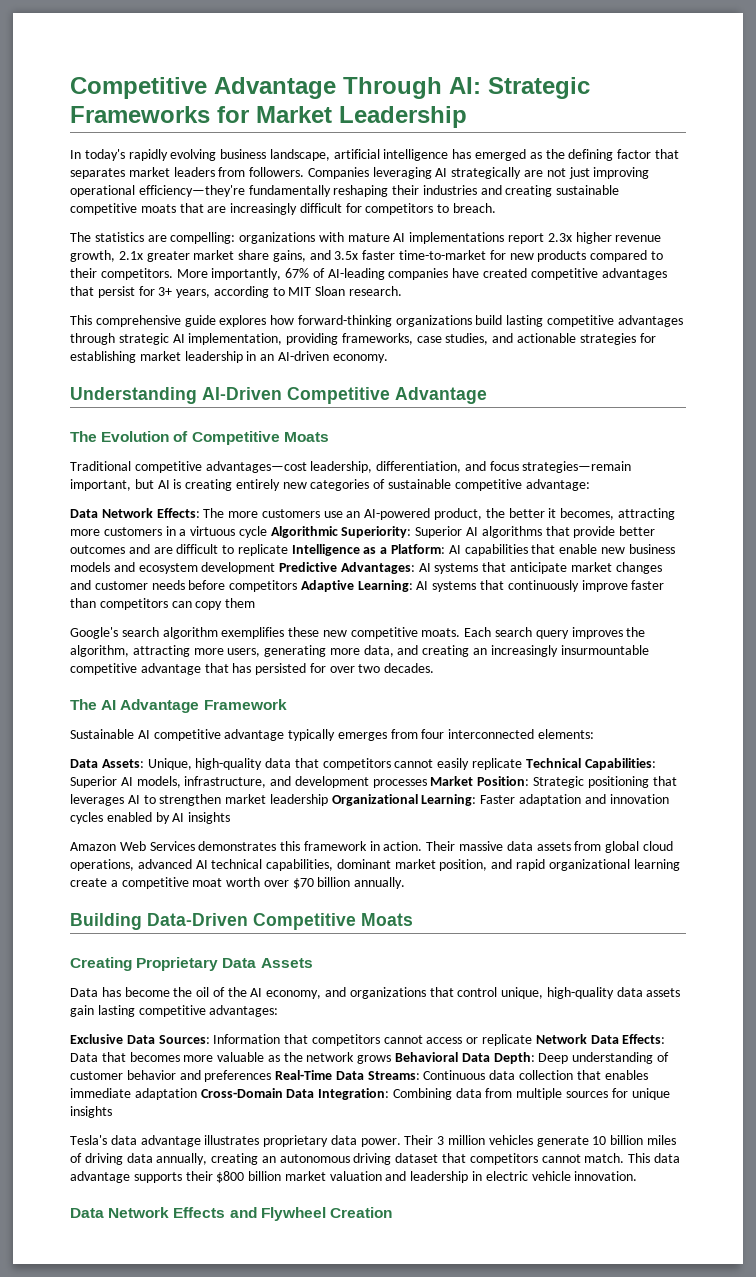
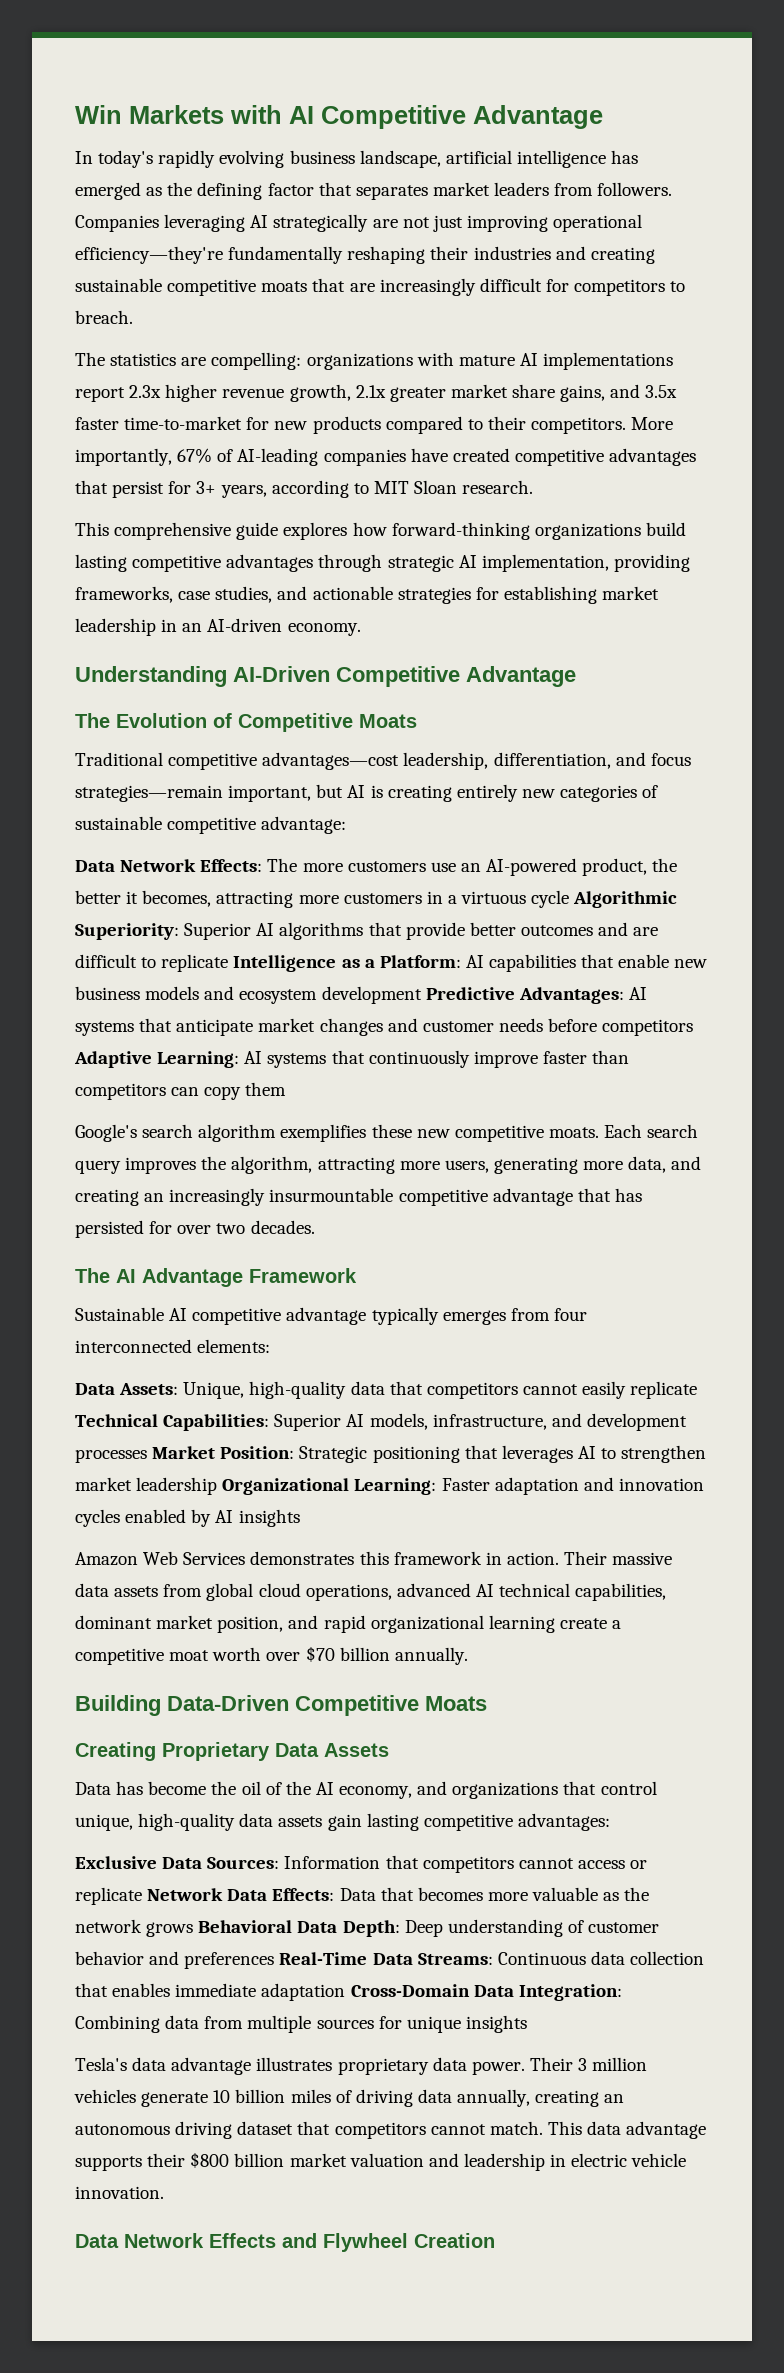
[70,77,590,99] [70,106,467,128] Competitive Advantage Through AI: Strategic Frameworks for Market Leadership -> [75,105,603,129] Win Markets with AI Competitive Advantage

